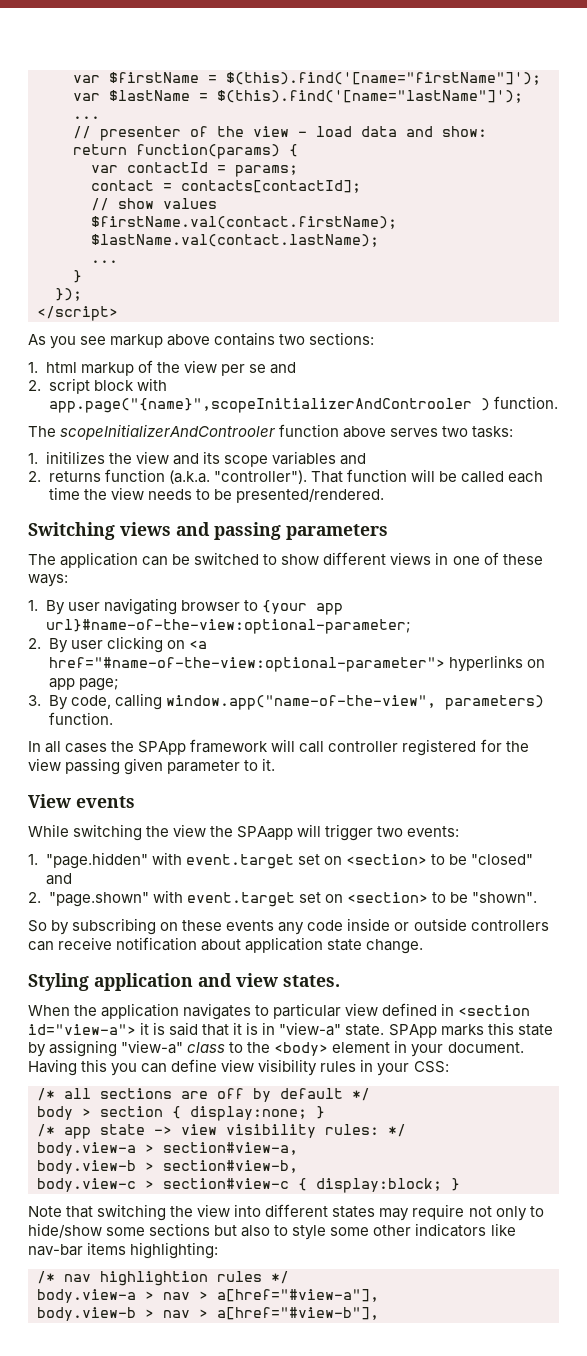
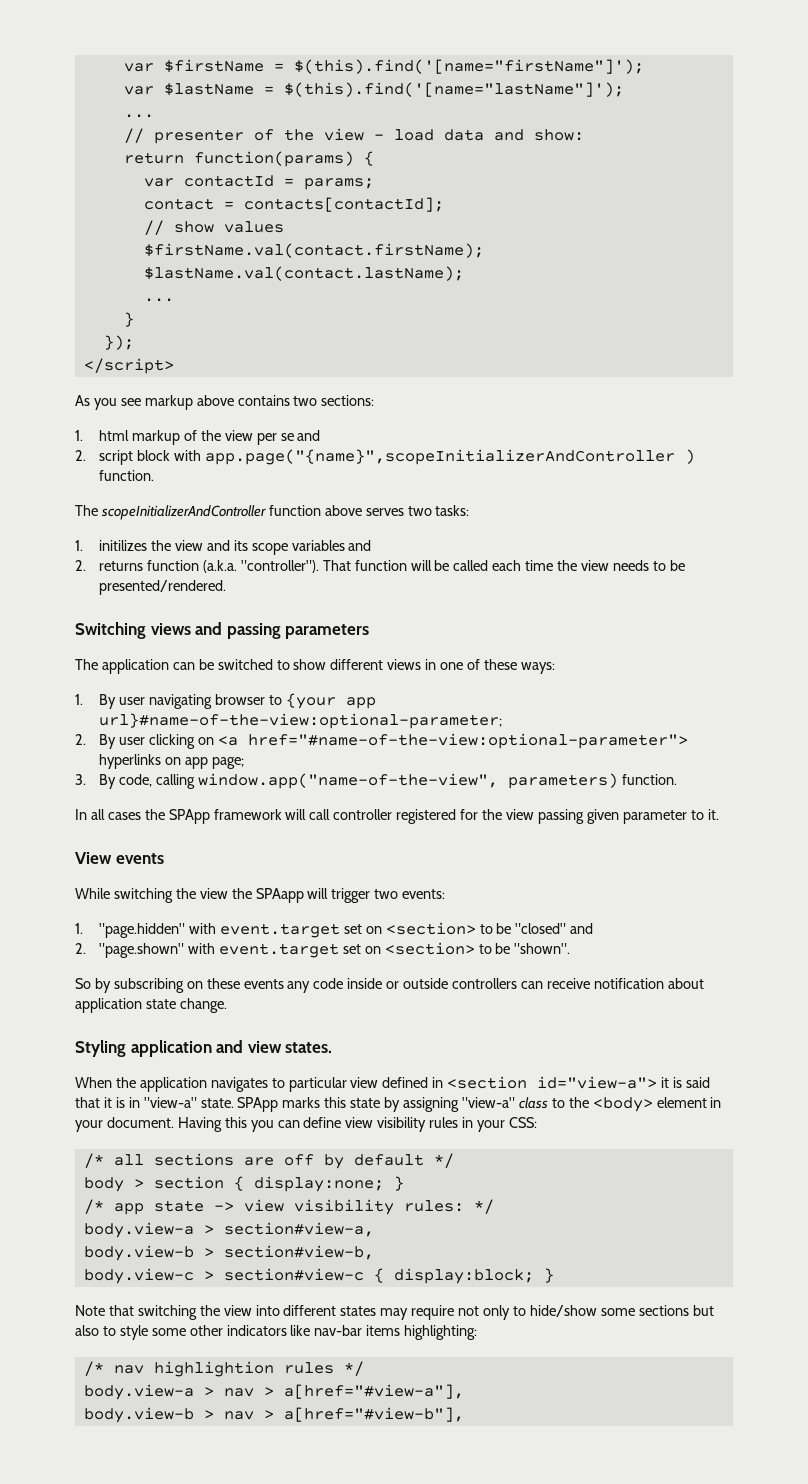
[48,398,472,413] app.page("{name}",scopeInitializerAndControoler -> [204,449,675,465] app.page("{name}",scopeInitializerAndController
[60,424,276,440] scopeInitializerAndControoler -> [100,505,266,520] scopeInitializerAndController

